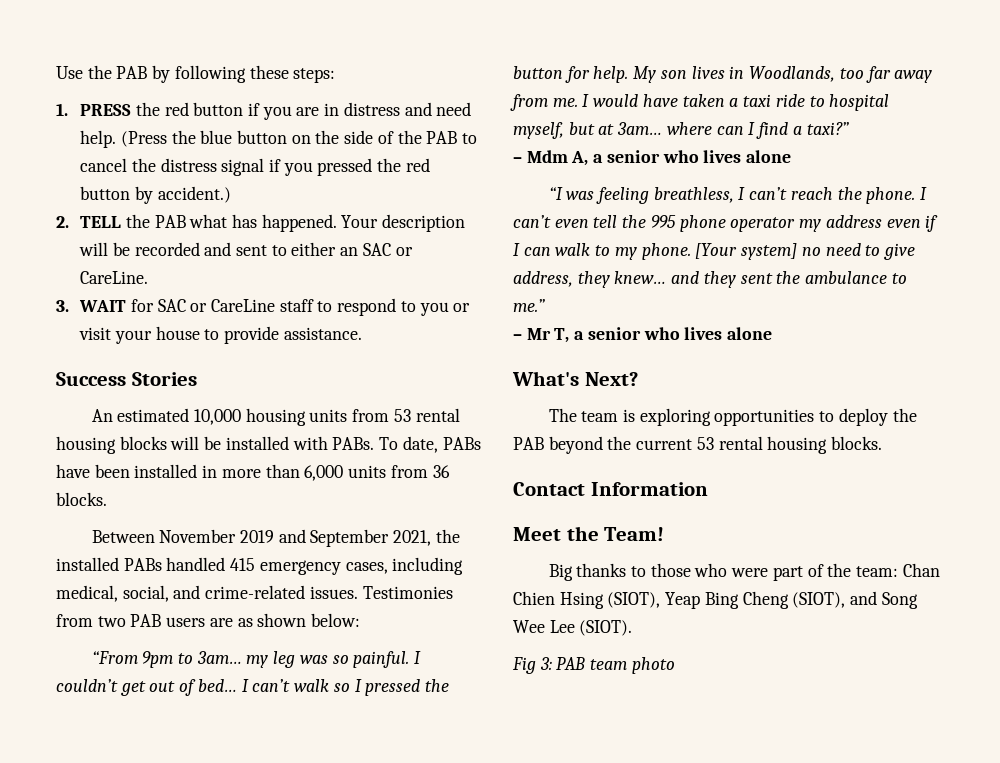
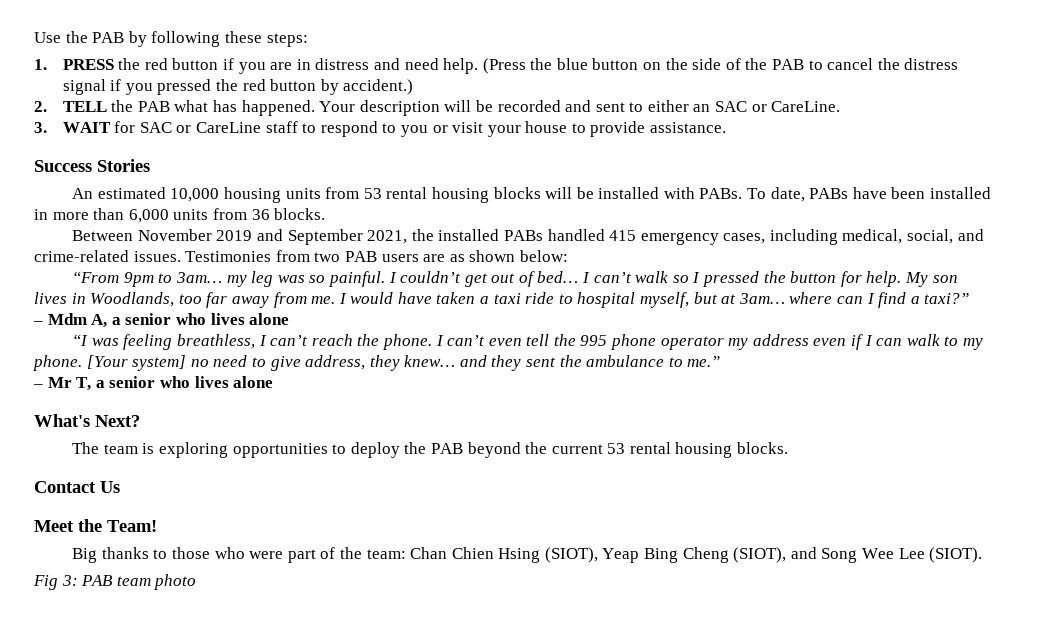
[590,482,708,496] Information -> [100,481,120,493] Us

